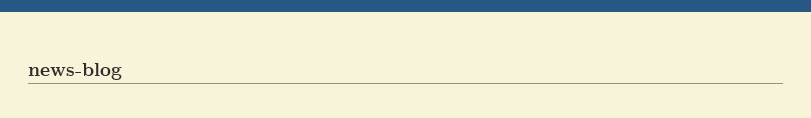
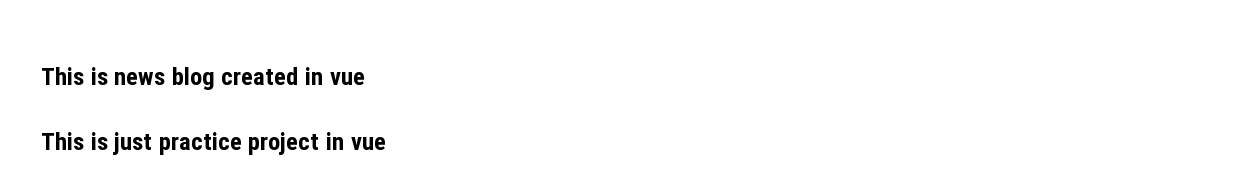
[28,63,122,80] news-blog -> [41,67,365,90] [41,132,386,155] This is news blog created in vue // This is just practice project in vue

